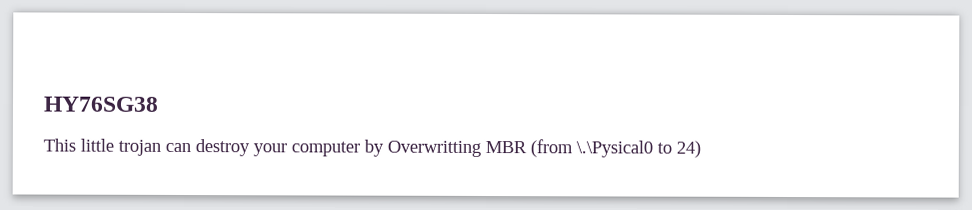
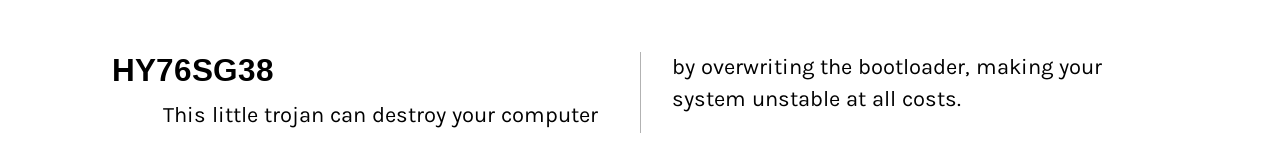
[387,139,701,158] Overwritting MBR (from \.\Pysical0 to 24) -> [700,58,1102,80] [672,91,961,112] overwriting the bootloader, making your system unstable at all costs.

